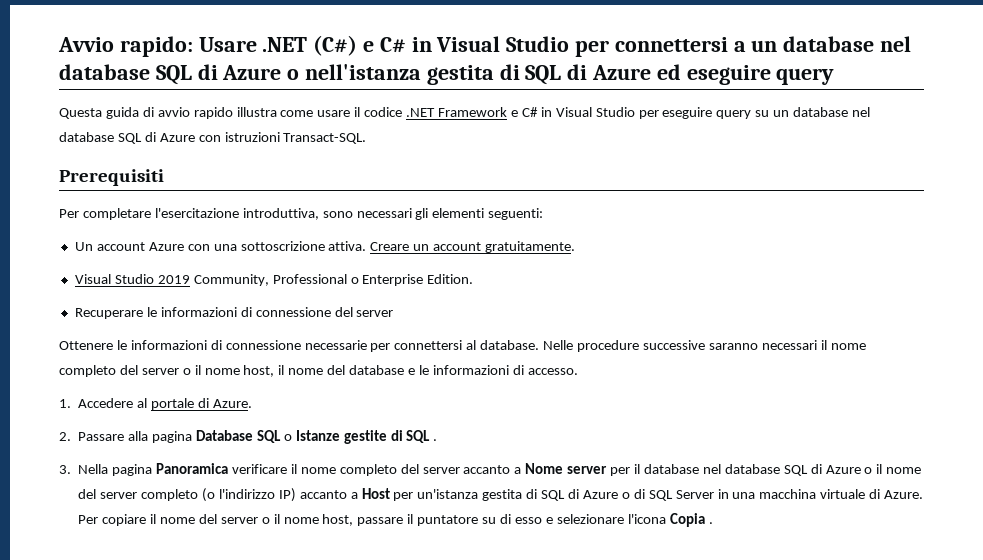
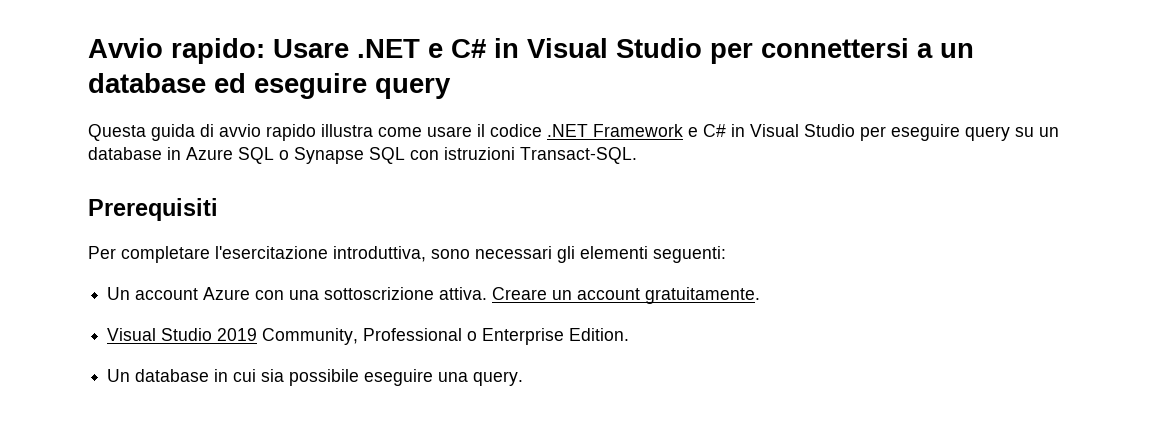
[313,35,358,56] (C#) -> (420, 48) none
[880,36,912,52] [59,64,652,85] nel database SQL di Azure o nell'istanza gestita di SQL di Azure -> (206, 83) none
[852,107,871,117] [59,132,195,144] nel database SQL di Azure -> [167,147,405,164] in Azure SQL o Synapse SQL
[74,307,394,319] [59,340,866,352] [59,365,578,377] [59,398,252,410] [59,430,438,444] [59,463,922,476] [78,488,924,502] [78,513,713,527] Recuperare le informazioni di connessione del server // Ottenere le informazioni di connessione necessarie per connettersi al database. Nelle procedure successive saranno necessari il nome completo del server o il nome host, il nome del database e le informazioni di accesso. // 1. Accedere al portale di Azure. // 2. Passare alla pagina Database SQL o Istanze gestite di SQL . // 3. Nella pagina Panoramica verificare il nome completo del server accanto a Nome server per il database nel database SQL di Azure o il nome del server completo (o l'indirizzo IP) accanto a Host per un'istanza gestita di SQL di Azure o di SQL Server in una macchina virtuale di Azure. Per copiare il nome del server o il nome host, passare il puntatore su di esso e selezionare l'icona Copia . -> [107,369,524,386] Un database in cui sia possibile eseguire una query.

